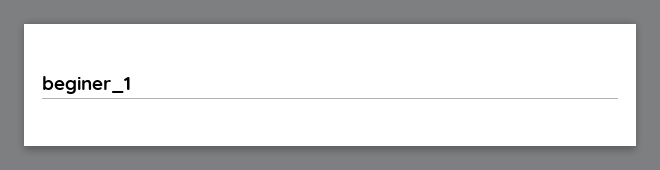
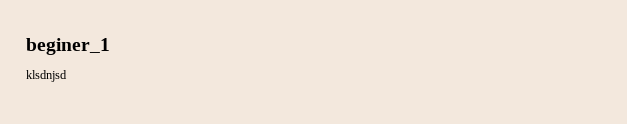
(131, 85) none -> [26,70,67,82] // klsdnjsd

